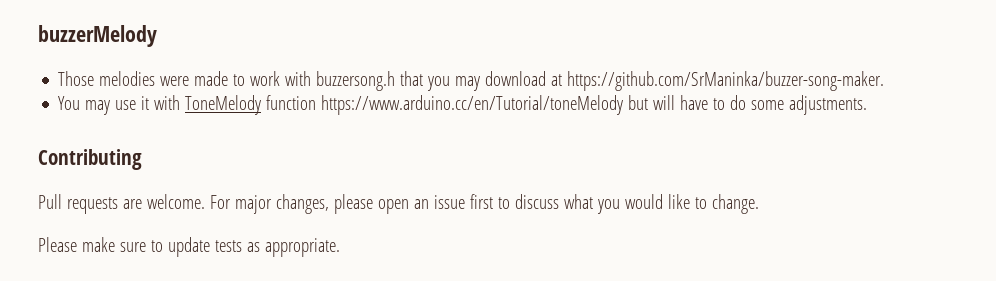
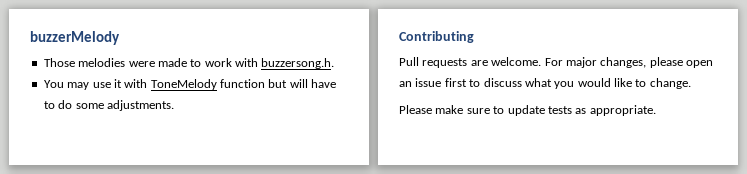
[316,71,885,91] buzzersong.h that you may download at https://github.com/SrManinka/buzzer-song-maker. -> [261,58,335,69] buzzersong.h.
[321,95,624,115] https://www.arduino.cc/en/Tutorial/toneMelody -> (265, 83) none

